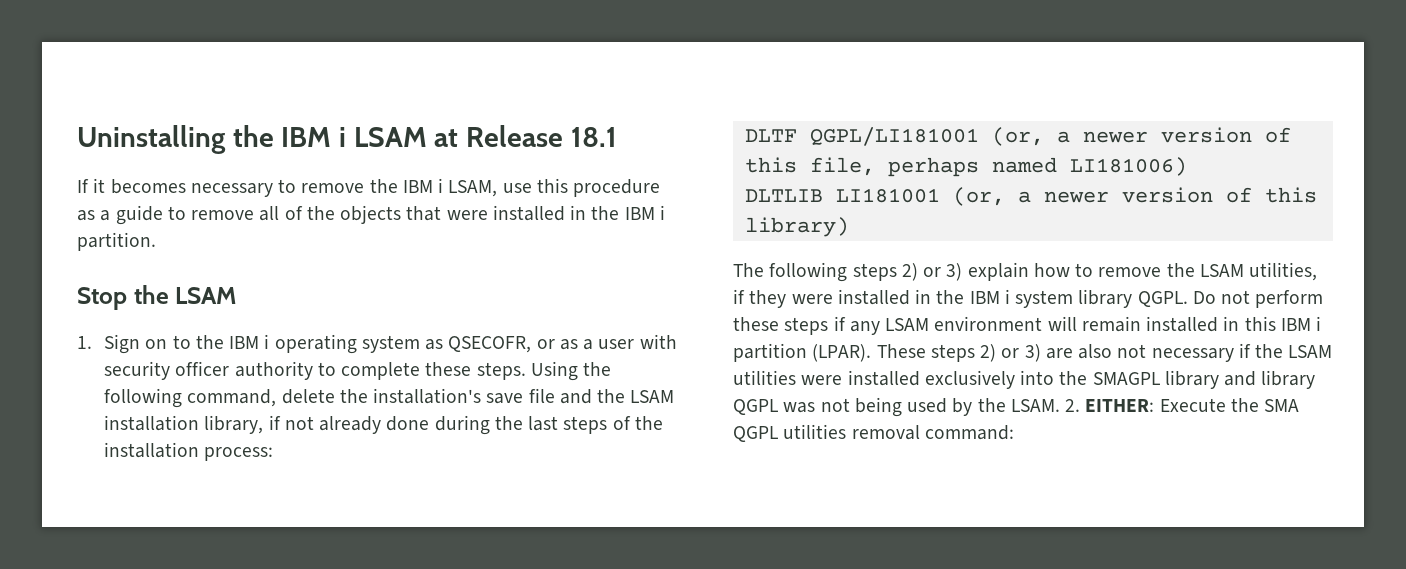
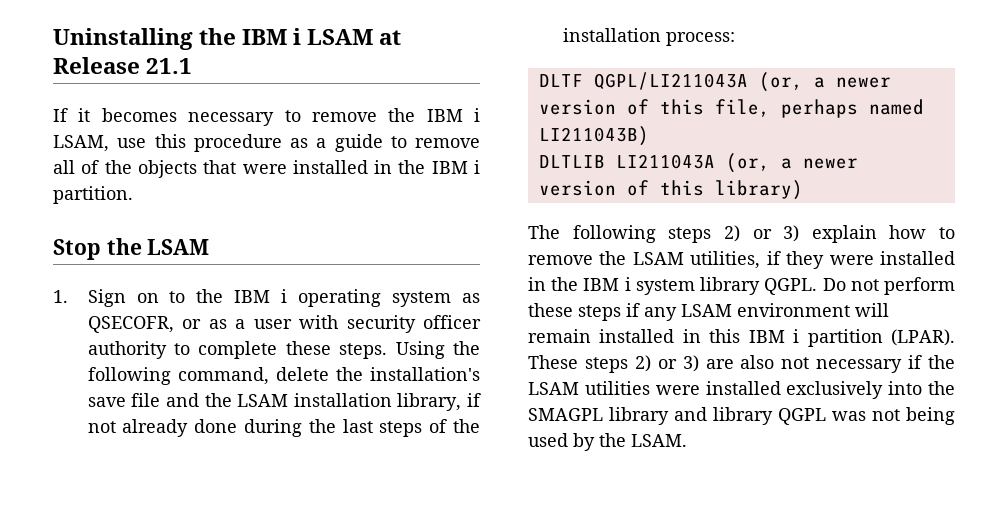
[570,127,617,147] 18.1 -> [146,58,193,74] 21.1
[809,127,979,146] QGPL/LI181001 -> [593,72,748,90] QGPL/LI211043A
[1069,157,1187,176] LI181006) -> [538,126,649,146] LI211043B)
[835,188,940,203] LI181001 -> [615,154,715,169] LI211043A
[1065,398,1300,412] [733,424,1014,442] 2. EITHER: Execute the SMA QGPL utilities removal command: -> (687, 440) none

